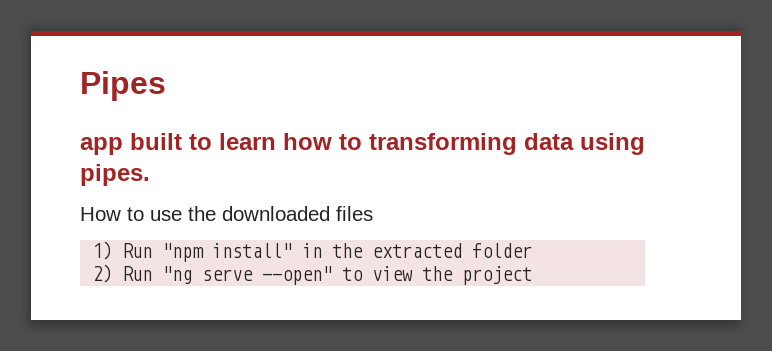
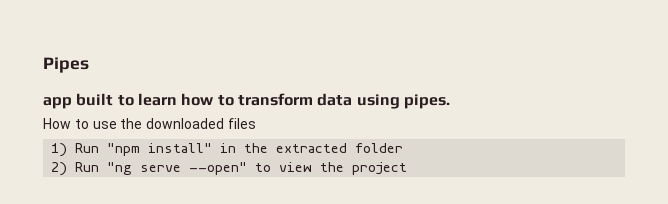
[369,133,517,155] transforming -> [237,93,313,106] transform

